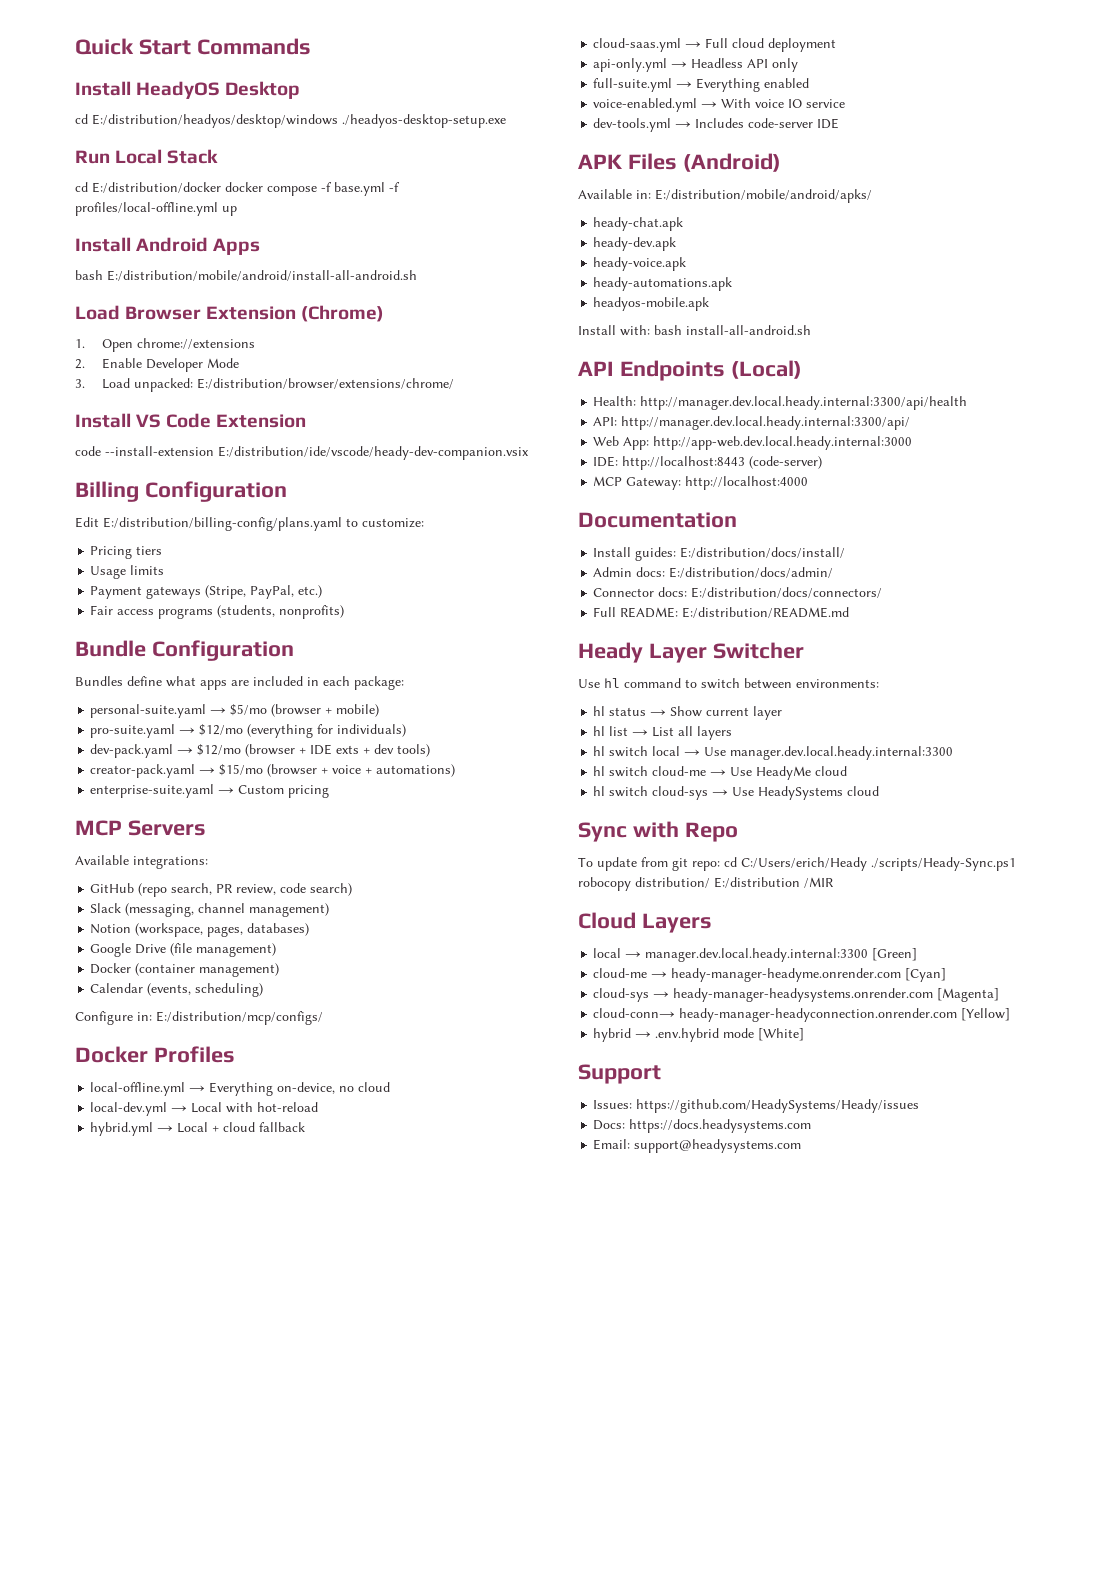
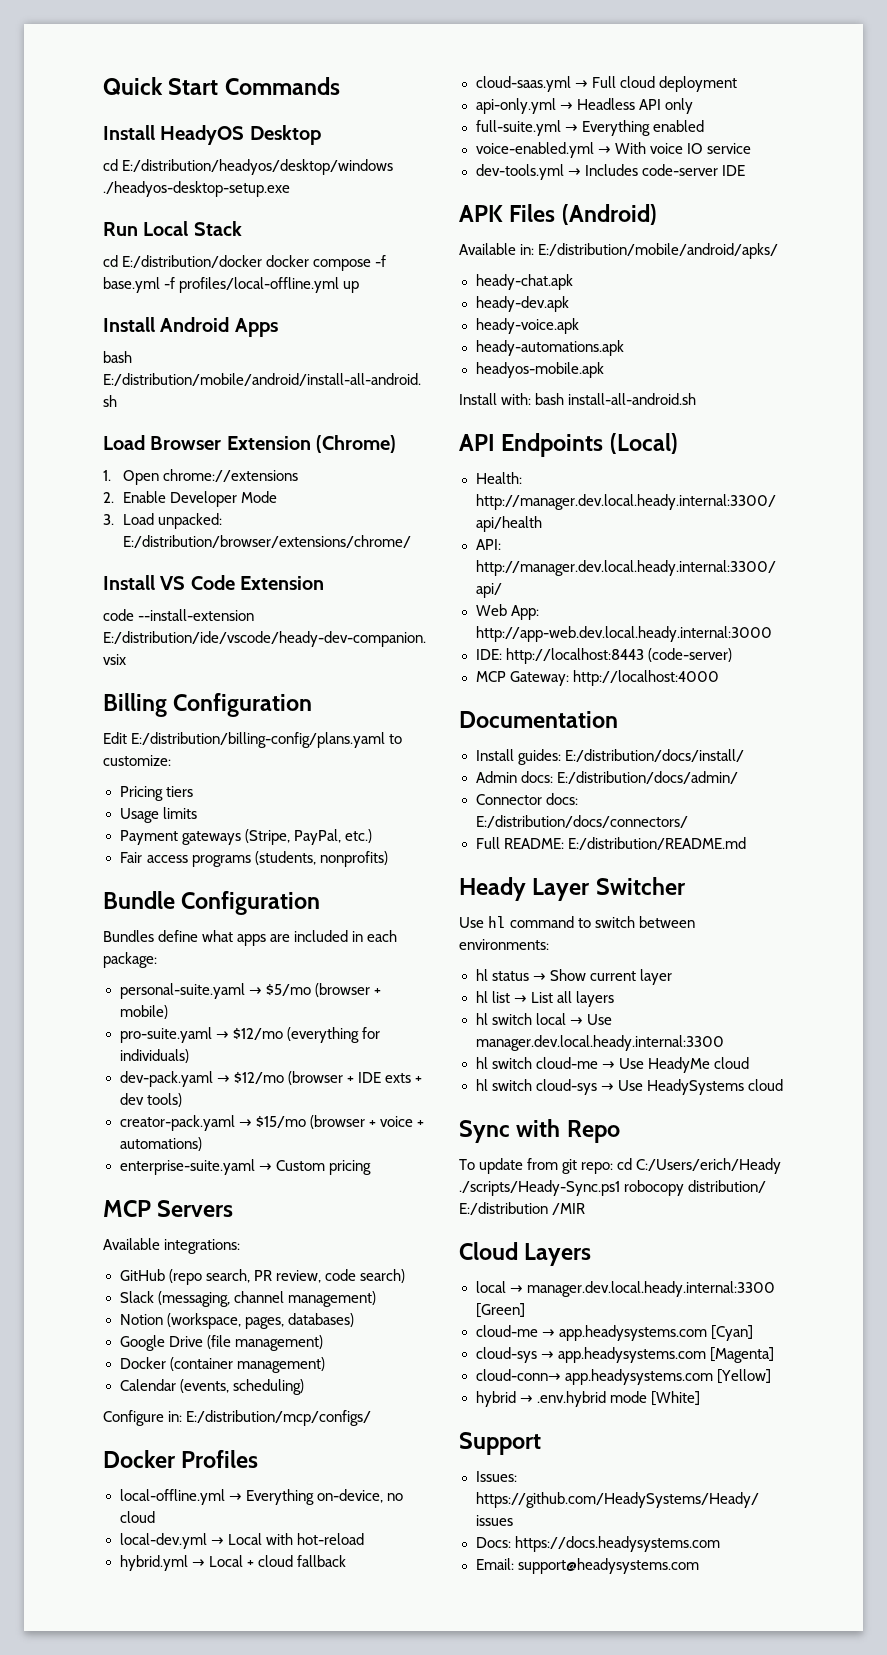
[671,968,902,982] heady-manager-headyme.onrender.com -> [558,1325,707,1341] app.headysystems.com
[673,988,934,1002] heady-manager-headysystems.onrender.com -> [557,1347,706,1363] app.headysystems.com
[679,1008,958,1022] heady-manager-headyconnection.onrender.com -> [564,1369,713,1385] app.headysystems.com

